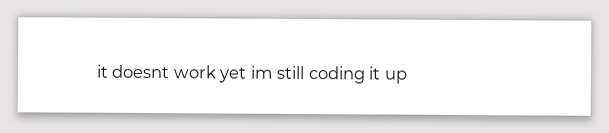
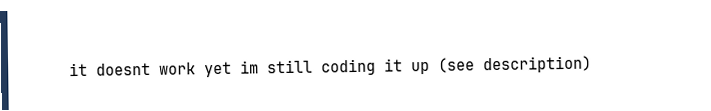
(407, 77) none -> [438,55,592,74] (see description)

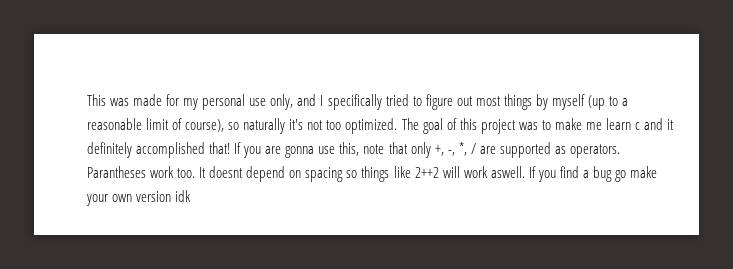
[69,55,592,78] it doesnt work yet im still coding it up (see description) -> [87,94,629,110] [87,118,675,134] [87,142,620,158] [87,166,658,182] [86,190,192,206] This was made for my personal use only, and I specifically tried to figure out most things by myself (up to a reasonable limit of course), so naturally it's not too optimized. The goal of this project was to make me learn c and it definitely accomplished that! If you are gonna use this, note that only +, -, *, / are supported as operators. Parantheses work too. It doesnt depend on spacing so things like 2++2 will work aswell. If you find a bug go make your own version idk

